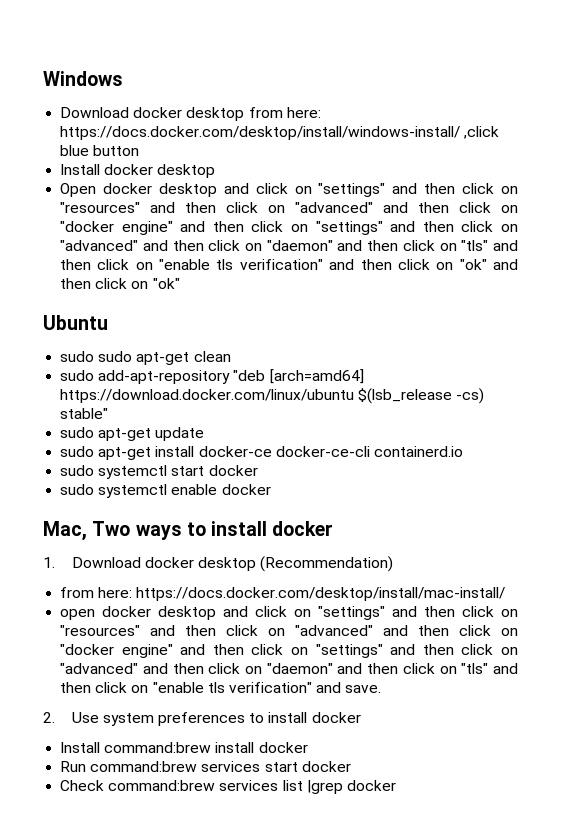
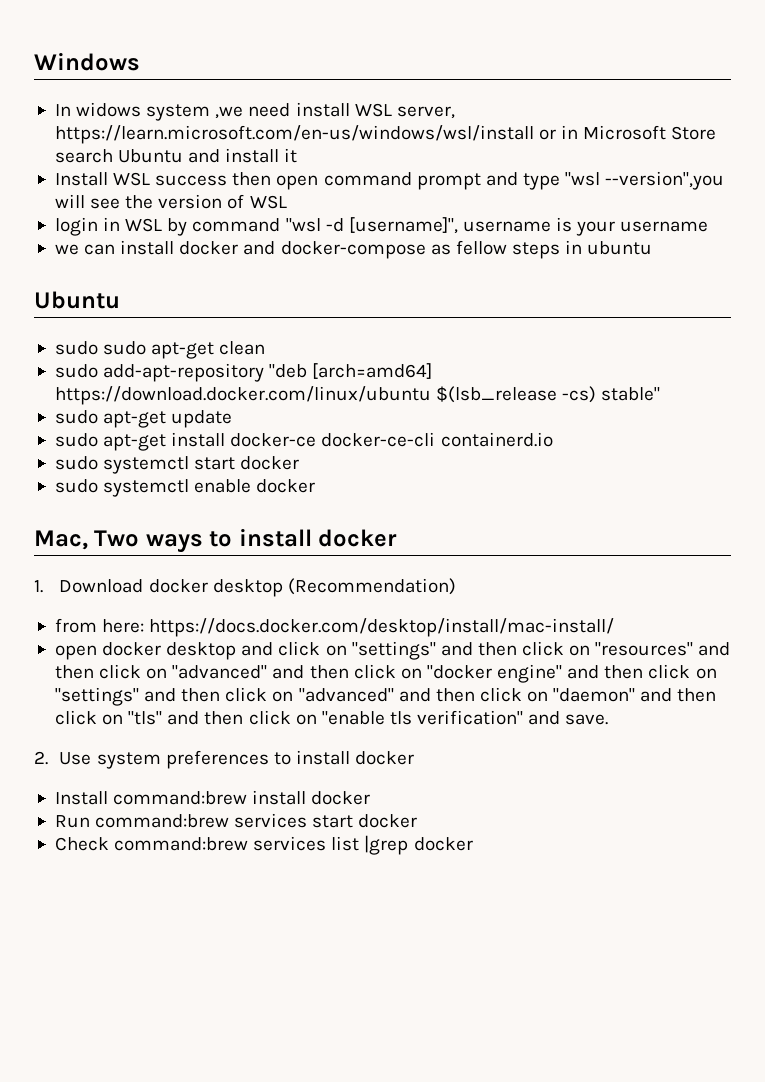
[60,107,321,121] [60,126,500,140] [60,145,140,156] [60,164,216,178] [60,183,518,197] [60,202,518,213] [60,221,518,235] [60,240,519,251] [60,259,518,270] [60,278,180,289] Download docker desktop from here: https://docs.docker.com/desktop/install/windows-install/ ,click blue button // Install docker desktop // Open docker desktop and click on "settings" and then click on "resources" and then click on "advanced" and then click on "docker engine" and then click on "settings" and then click on "advanced" and then click on "daemon" and then click on "tls" and then click on "enable tls verification" and then click on "ok" and then click on "ok" -> [54,102,455,121] [54,125,717,144] [54,148,298,163] [54,171,725,190] [54,194,287,209] [54,217,709,236] [54,240,653,259] In widows system ,we need install WSL server, https://learn.microsoft.com/en-us/windows/wsl/install or in Microsoft Store search Ubuntu and install it // Install WSL success then open command prompt and type "wsl --version",you will see the version of WSL // login in WSL by command "wsl -d [username]", username is your username // we can install docker and docker-compose as fellow steps in ubuntu

